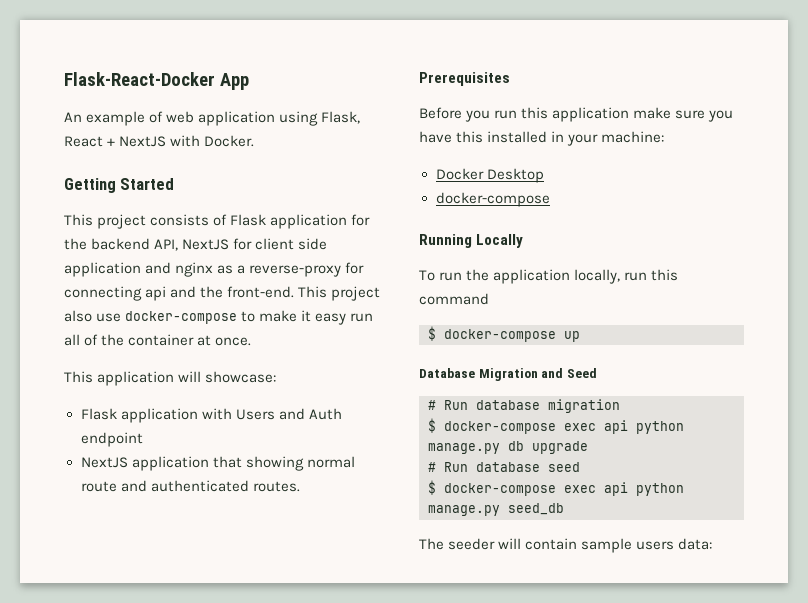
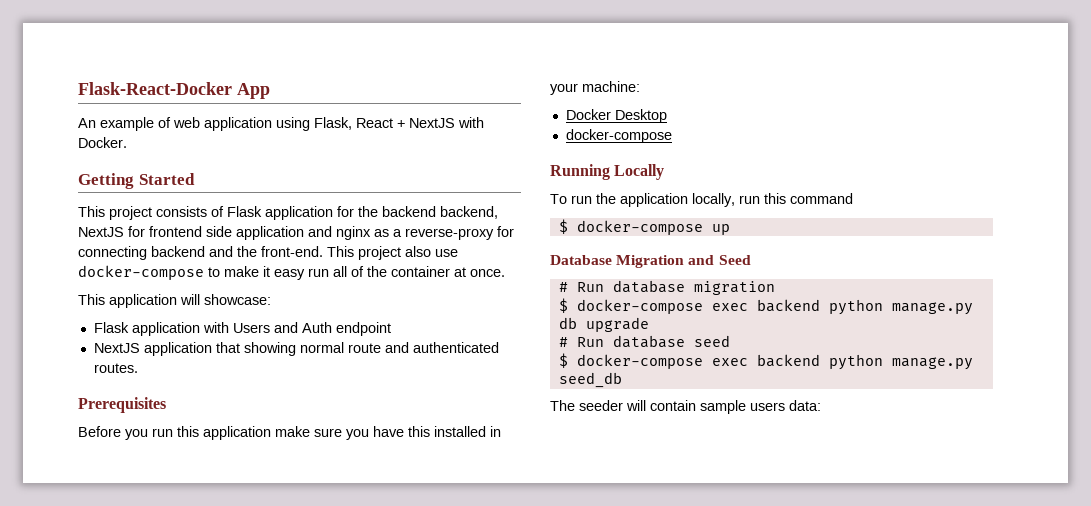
[154,239,179,251] API, -> [440,206,498,219] backend,
[255,238,295,250] client -> [149,226,202,237] frontend
[145,286,167,301] api -> [151,246,205,257] backend
[604,420,628,434] api -> [756,299,820,312] backend
[604,482,628,496] api -> [756,354,820,367] backend

